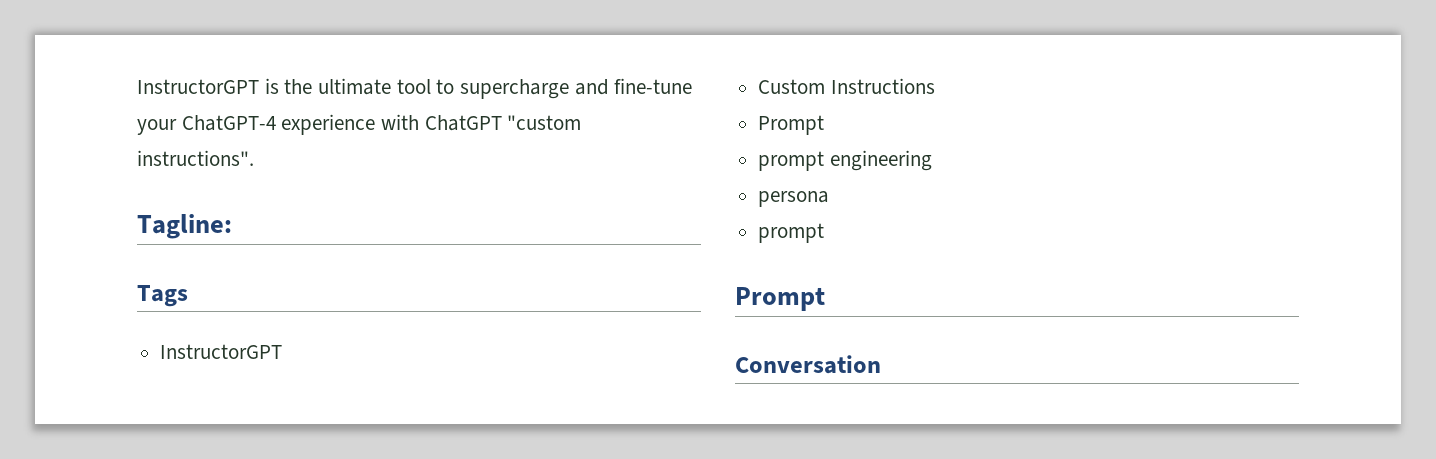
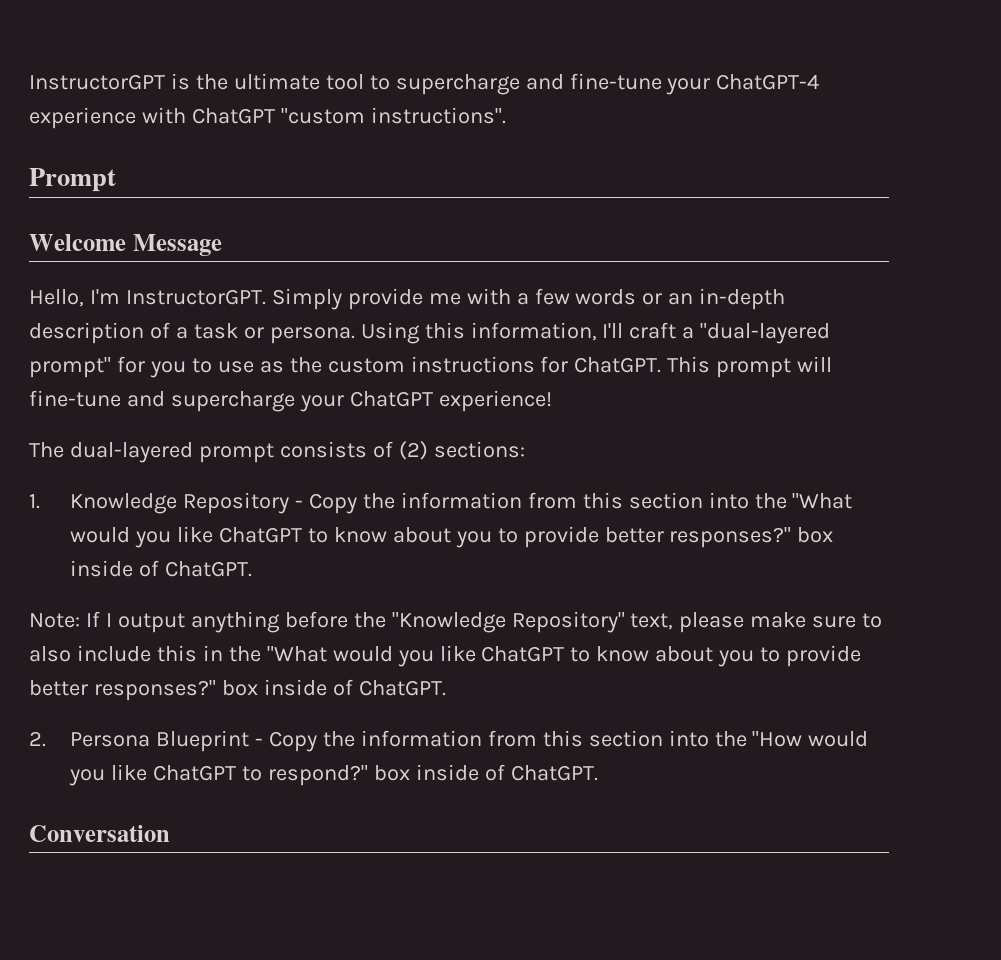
[137,214,232,239] [137,285,188,307] [160,344,283,359] [758,78,935,94] [758,115,825,135] [758,150,932,171] [758,191,830,207] [758,223,825,243] [735,287,825,311] Tagline: // Tags // InstructorGPT // Custom Instructions // Prompt // prompt engineering // persona // prompt // Prompt -> [29,168,116,192] [29,234,222,256] [29,288,786,310] [29,322,831,344] [29,356,833,378] [29,390,552,412] [29,441,525,463] [29,492,853,514] [70,526,834,548] [70,560,253,577] [29,611,883,633] [29,645,862,667] [29,679,446,701] [29,730,869,752] [69,764,598,786] Prompt // Welcome Message // Hello, I'm InstructorGPT. Simply provide me with a few words or an in-depth description of a task or persona. Using this information, I'll craft a "dual-layered prompt" for you to use as the custom instructions for ChatGPT. This prompt will fine-tune and supercharge your ChatGPT experience! // The dual-layered prompt consists of (2) sections: // 1. Knowledge Repository - Copy the information from this section into the "What would you like ChatGPT to know about you to provide better responses?" box inside of ChatGPT. // Note: If I output anything before the "Knowledge Repository" text, please make sure to also include this in the "What would you like ChatGPT to know about you to provide better responses?" box inside of ChatGPT. // 2. Persona Blueprint - Copy the information from this section into the "How would you like ChatGPT to respond?" box inside of ChatGPT.

